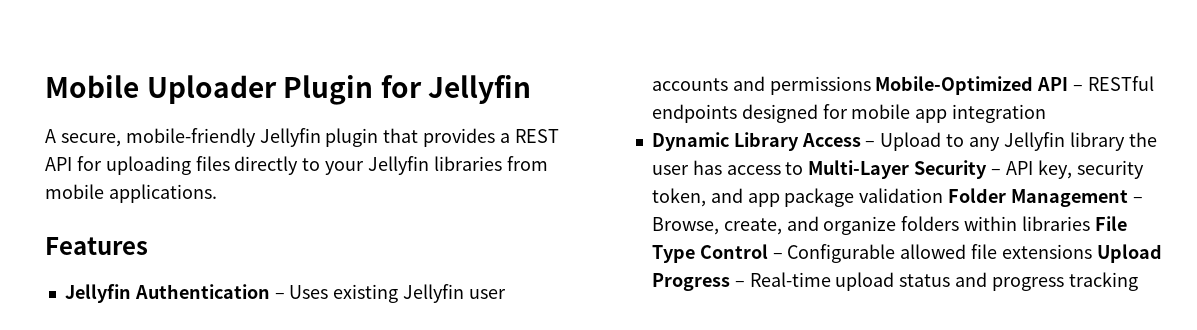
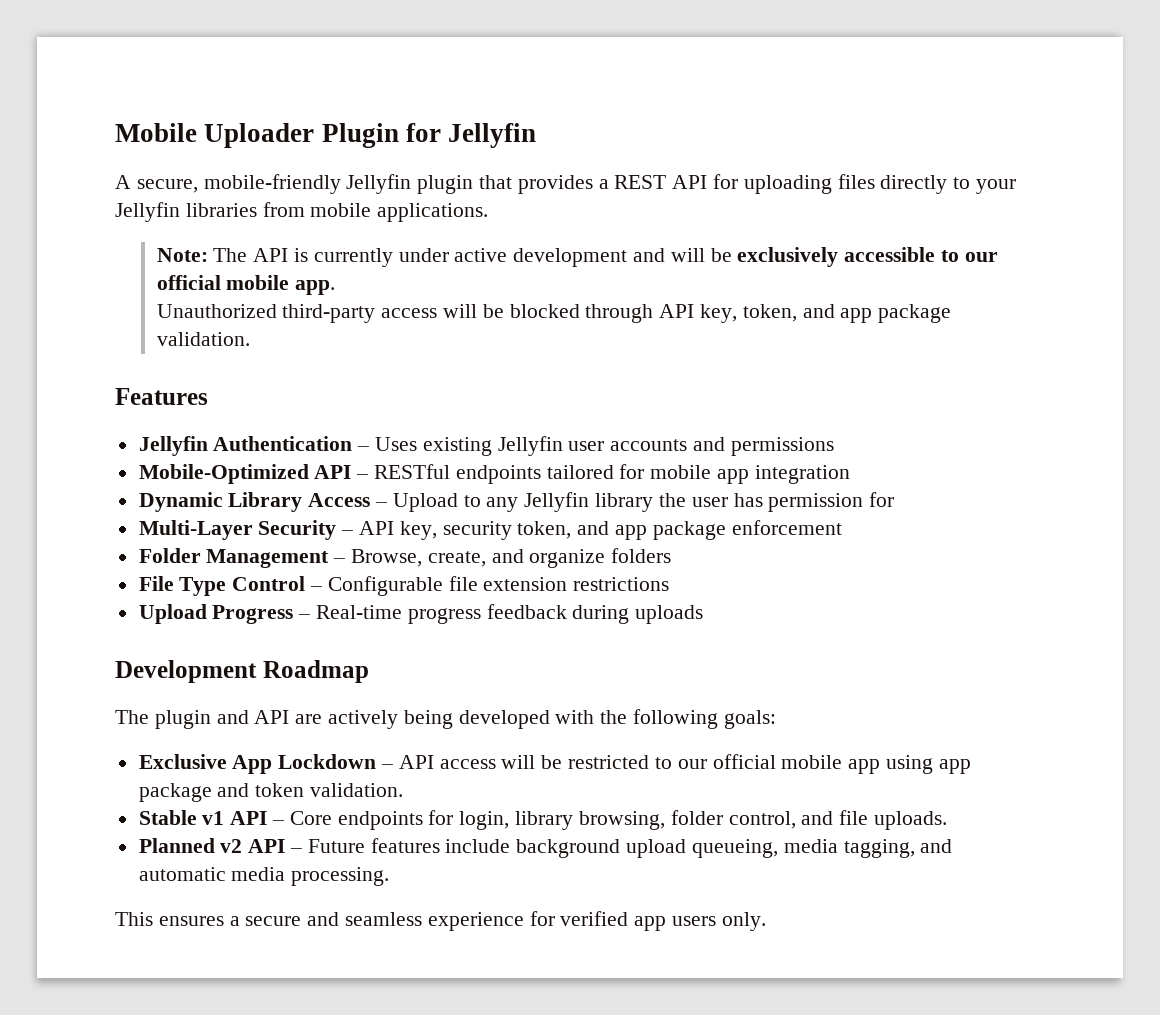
(217, 193) none -> [156,247,998,267] [156,275,336,295] [156,304,952,323] [156,332,250,346] // Note: The API is currently under active development and will be exclusively accessible to our official mobile app. // Unauthorized third-party access will be blocked through API key, token, and app package validation.
(871, 85) none -> (834, 446) //
[741,104,818,123] designed -> [546,465,614,479] tailored
[726,162,804,175] access to -> [768,492,895,512] permission for //
[859,188,944,203] validation -> [731,520,842,535] enforcement //
[964,216,1090,231] within libraries -> (672, 555) //
[900,244,1092,259] allowed file extensions -> [448,576,670,591] file extension restrictions //
[835,272,1138,291] upload status and progress tracking -> [407,604,704,624] [115,660,369,683] [115,709,776,729] [138,754,971,774] [138,783,404,802] [138,810,947,830] [138,838,953,858] [138,867,390,886] [115,911,766,931] progress feedback during uploads // Development Roadmap // The plugin and API are actively being developed with the following goals: // Exclusive App Lockdown – API access will be restricted to our official mobile app using app package and token validation. // Stable v1 API – Core endpoints for login, library browsing, folder control, and file uploads. // Planned v2 API – Future features include background upload queueing, media tagging, and automatic media processing. // This ensures a secure and seamless experience for verified app users only.

